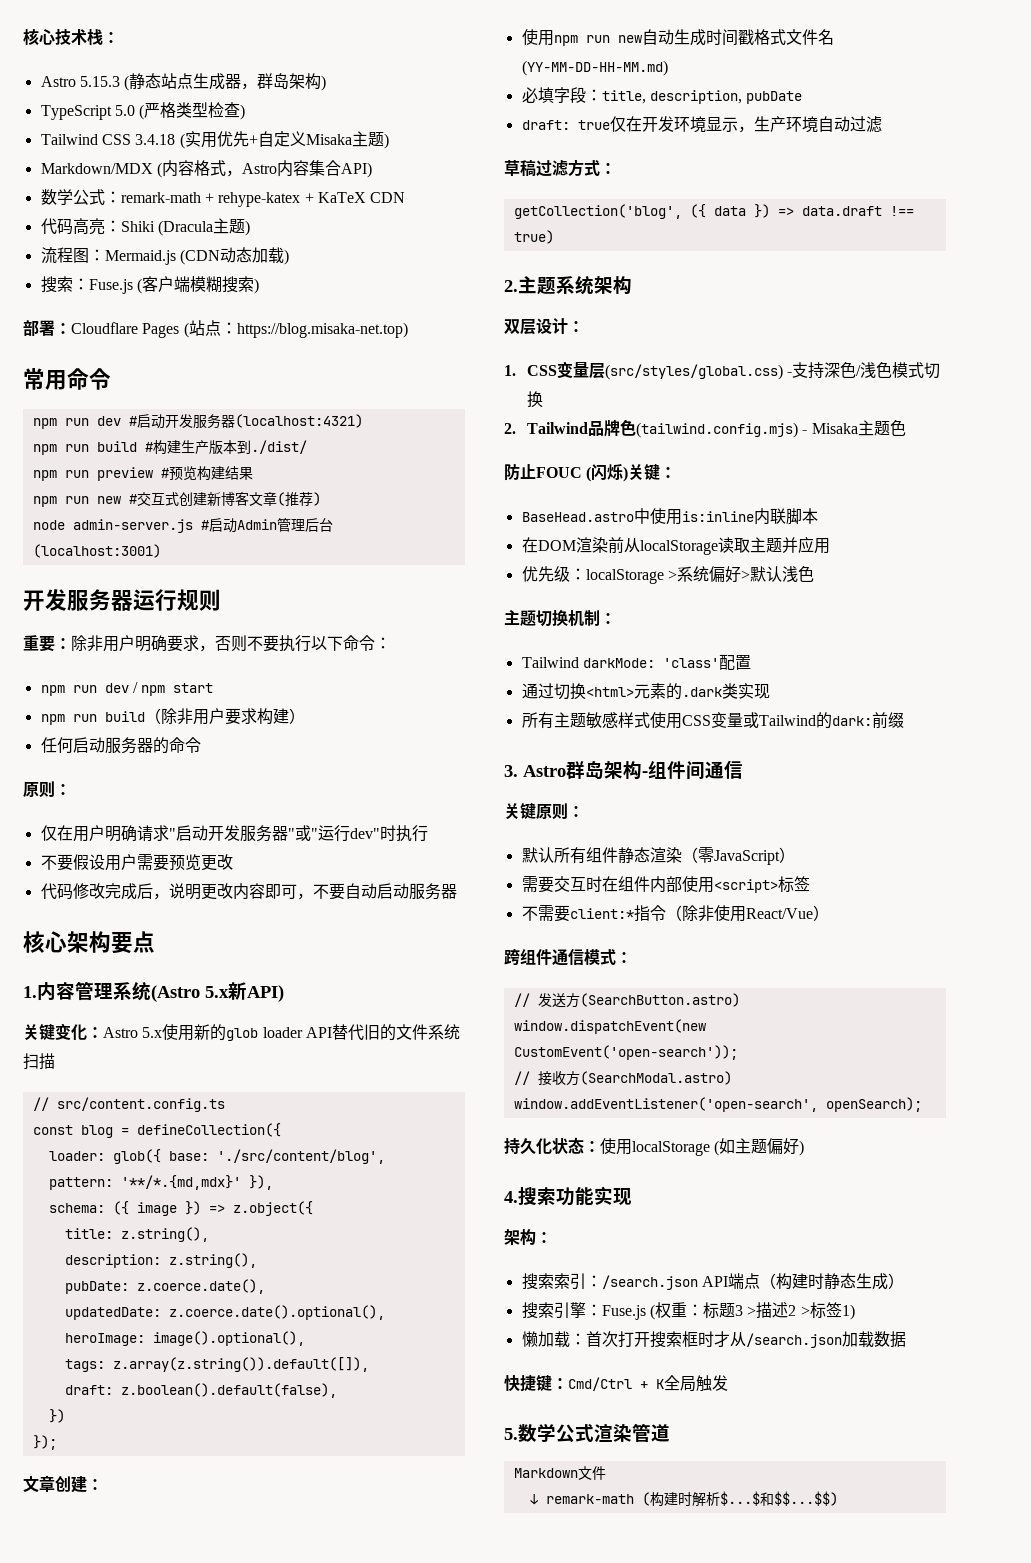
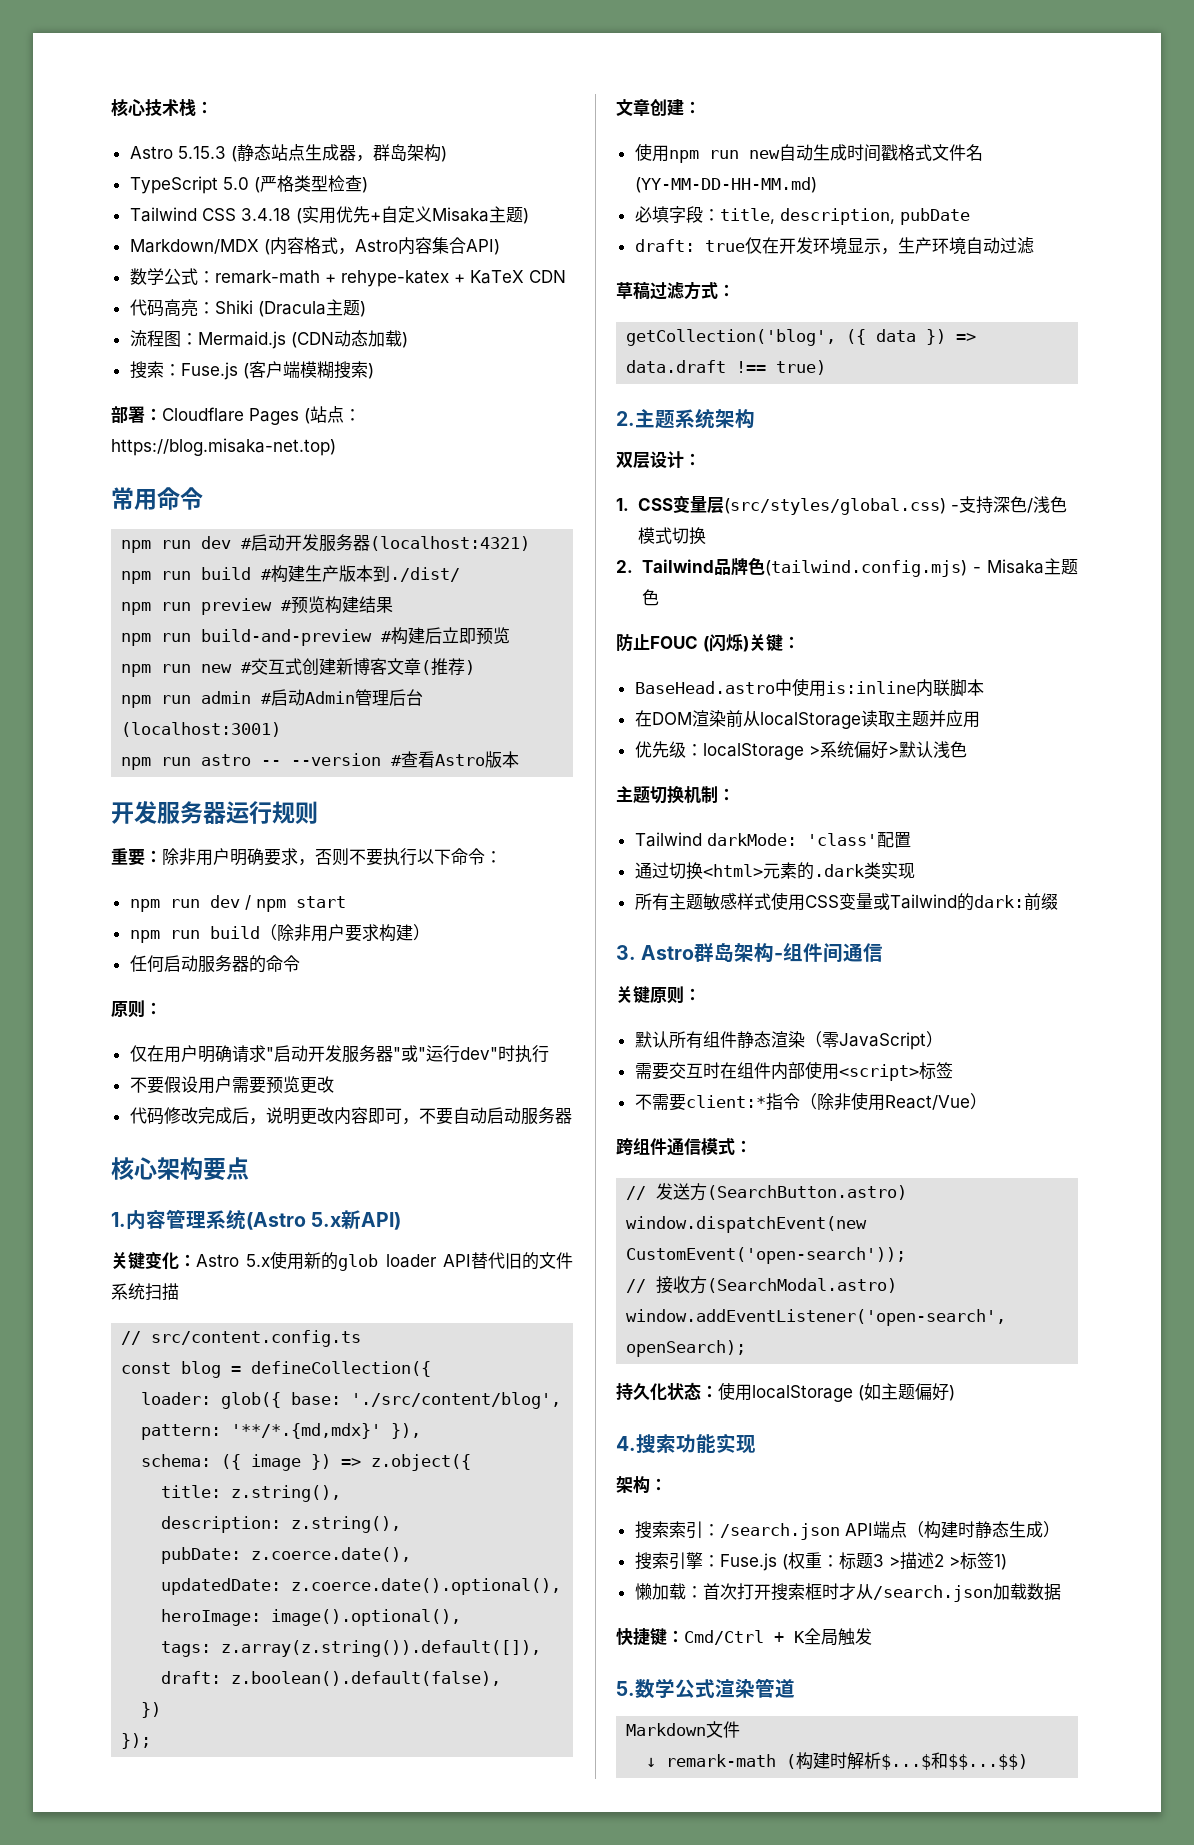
(253, 473) none -> [121,627,511,646] // npm run build-and-preview #构建后立即预览
[32,519,193,533] node admin-server.js -> [121,691,252,708] npm run admin
(161, 551) none -> [121,751,520,770] // npm run astro -- --version #查看Astro版本

